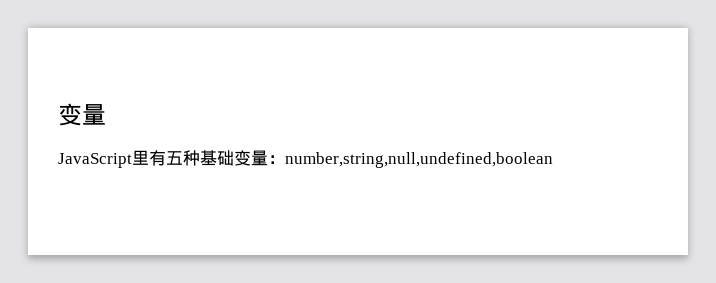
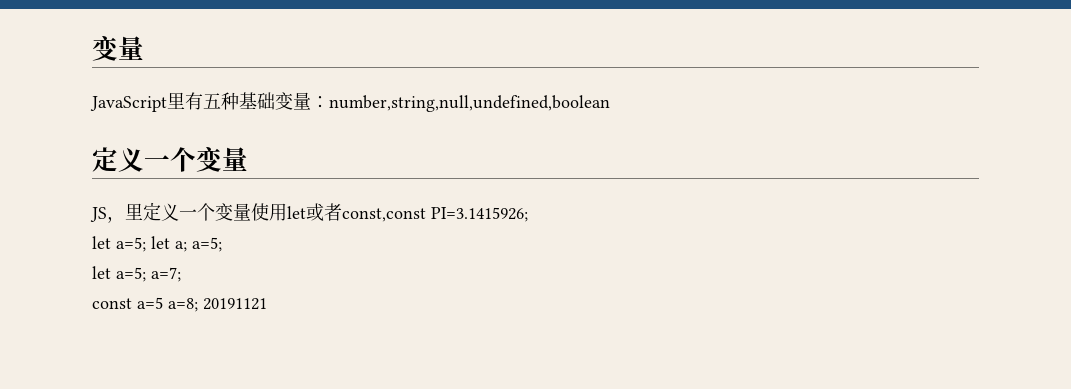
(553, 160) none -> [92,146,248,172] [90,202,528,223] [92,236,222,252] [92,266,181,282] [92,297,267,312] // 定义一个变量 // JS，里定义一个变量使用let或者const,const PI=3.1415926; // let a=5; let a; a=5; // let a=5; a=7; // const a=5 a=8; 20191121

